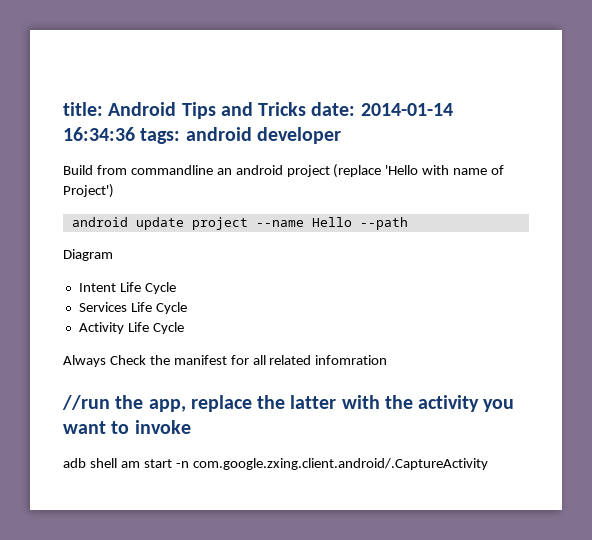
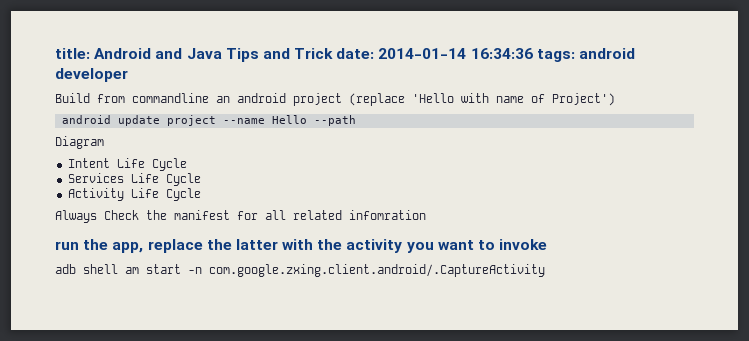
(177, 109) none -> [155,48,222,59] and Java
[258,102,307,116] Tricks -> [294,48,334,59] Trick
[62,395,110,410] //run -> [55,241,79,250] run

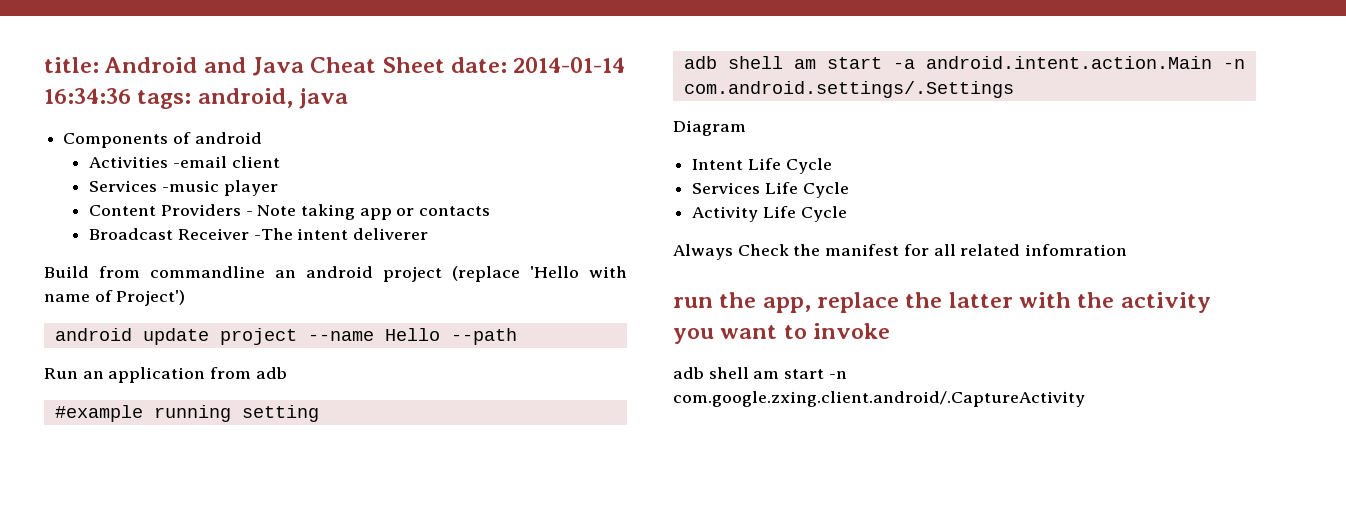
[225,48,334,62] Tips and Trick -> [310,57,445,73] Cheat Sheet
[579,48,636,59] [55,68,128,82] android developer -> [197,88,349,109] [63,132,262,148] [89,156,280,168] [89,180,278,196] [89,204,491,220] [89,228,429,240] android, java // Components of android // Activities -email client // Services -music player // Content Providers - Note taking app or contacts // Broadcast Receiver -The intent deliverer
(356, 120) none -> [44,367,287,383] [54,405,319,422] [683,56,1245,69] [683,81,1014,98] // Run an application from adb // #example running setting // adb shell am start -a android.intent.action.Main -n com.android.settings/.Settings

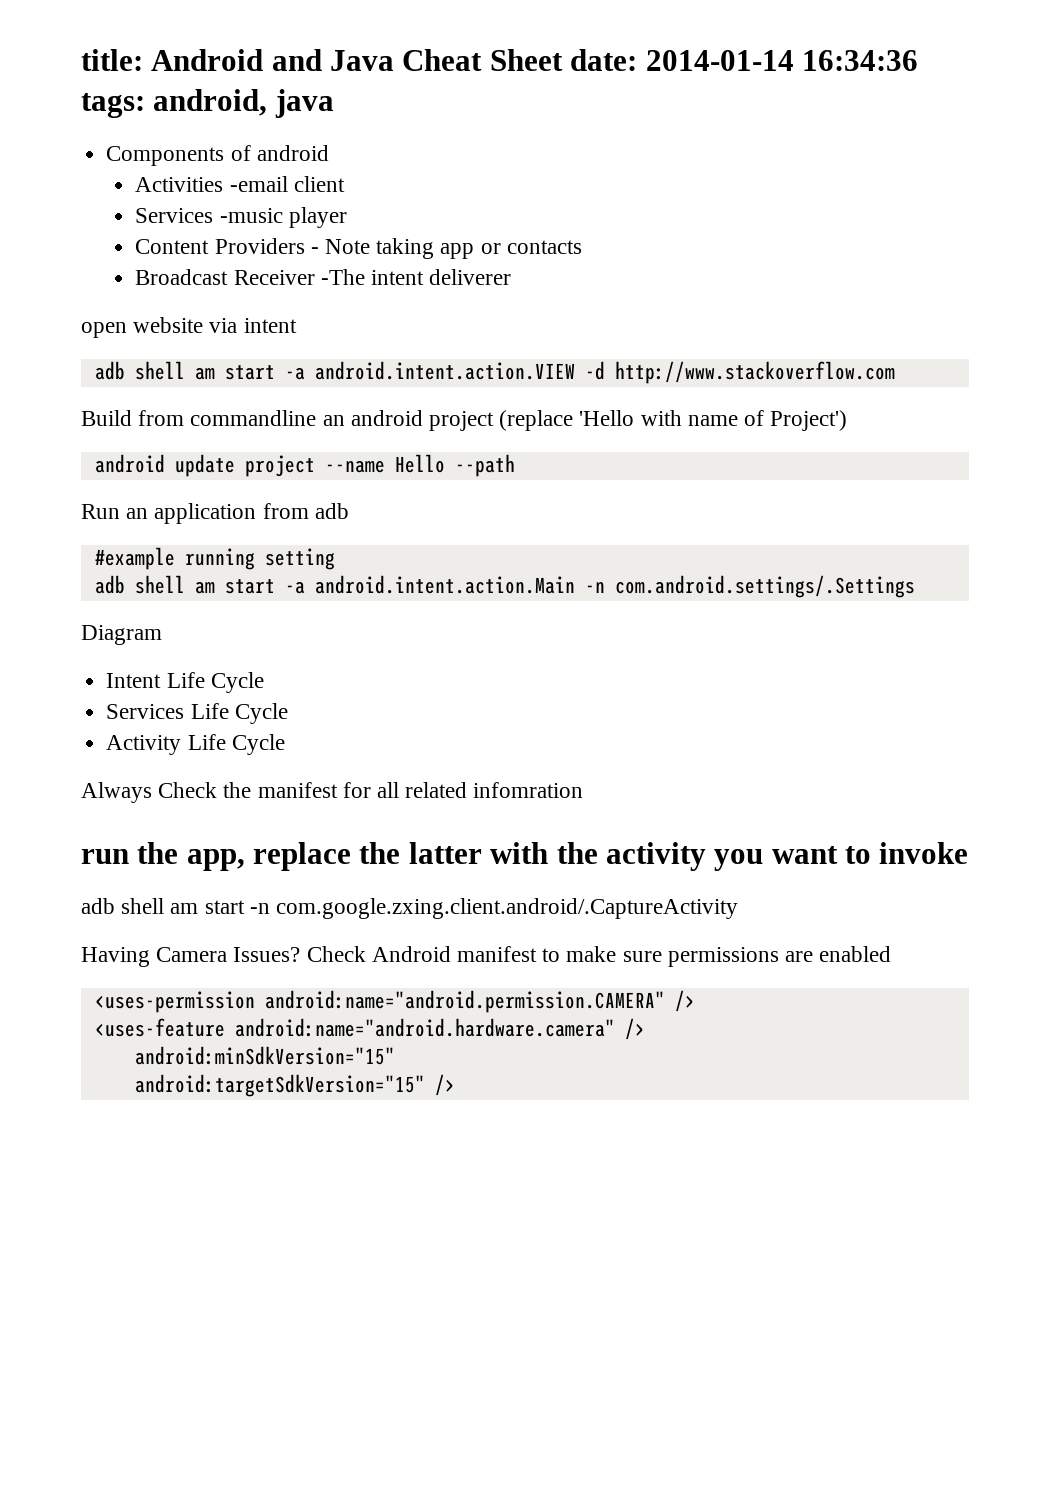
(429, 234) none -> [81,317,297,338] [94,361,895,384] // open website via intent // adb shell am start -a android.intent.action.VIEW -d http://www.stackoverflow.com
(1085, 399) none -> [81,946,892,967] [94,990,695,1013] [94,1018,645,1040] [134,1046,395,1065] [134,1074,455,1097] // Having Camera Issues? Check Android manifest to make sure permissions are enabled // <uses-permission android:name="android.permission.CAMERA" /> // <uses-feature android:name="android.hardware.camera" /> // android:minSdkVersion="15" // android:targetSdkVersion="15" />

